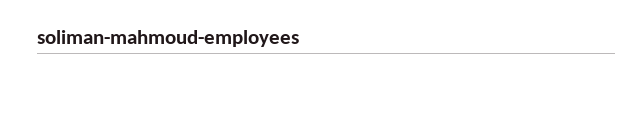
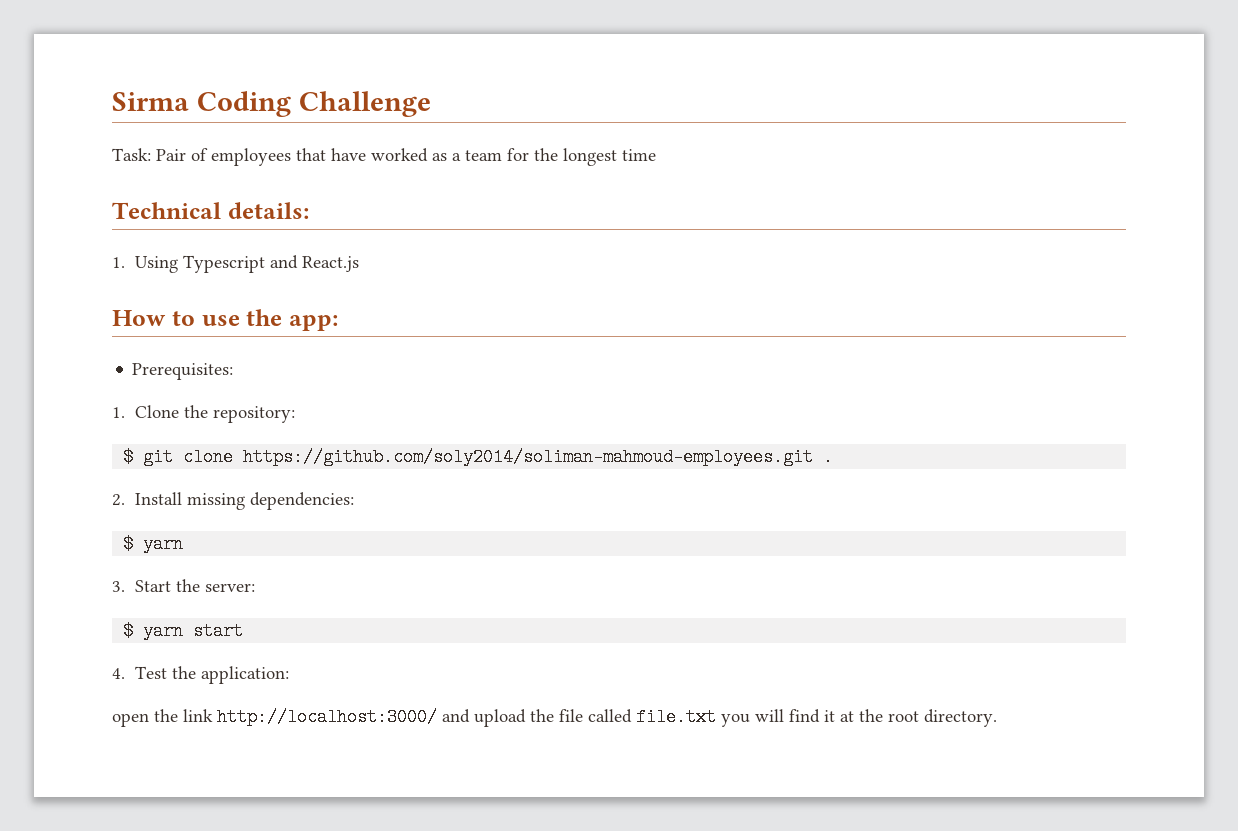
[37,30,299,47] soliman-mahmoud-employees -> [112,91,431,117] [112,148,656,166] [112,202,309,219] [112,255,360,273] [112,309,338,331] [132,363,234,380] [112,405,296,423] [123,448,834,466] [112,492,355,510] [123,535,184,553] [112,579,256,592] [123,622,244,640] [112,666,290,684] [112,708,997,727] Sirma Coding Challenge // Task: Pair of employees that have worked as a team for the longest time // Technical details: // 1. Using Typescript and React.js // How to use the app: // Prerequisites: // 1. Clone the repository: // $ git clone https://github.com/soly2014/soliman-mahmoud-employees.git . // 2. Install missing dependencies: // $ yarn // 3. Start the server: // $ yarn start // 4. Test the application: // open the link http://localhost:3000/ and upload the file called file.txt you will find it at the root directory.

